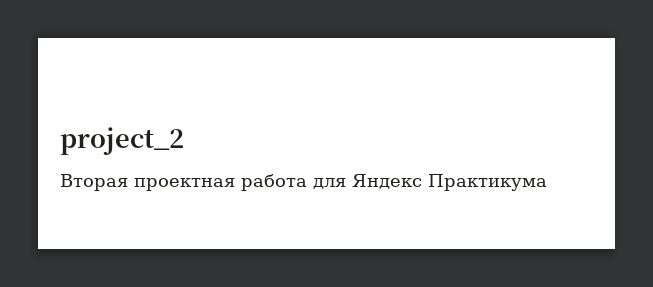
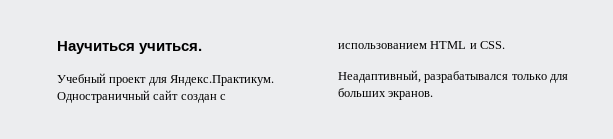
[60,127,184,155] [60,174,547,191] project_2 // Вторая проектная работа для Яндекс Практикума -> [57,41,203,54] [57,73,275,86] [57,90,227,103] [338,41,506,49] [338,70,569,83] [338,88,434,100] Научиться учиться. // Учебный проект для Яндекс.Практикум. Одностраничный сайт создан с использованием HTML и CSS. // Неадаптивный, разрабатывался только для больших экранов.

